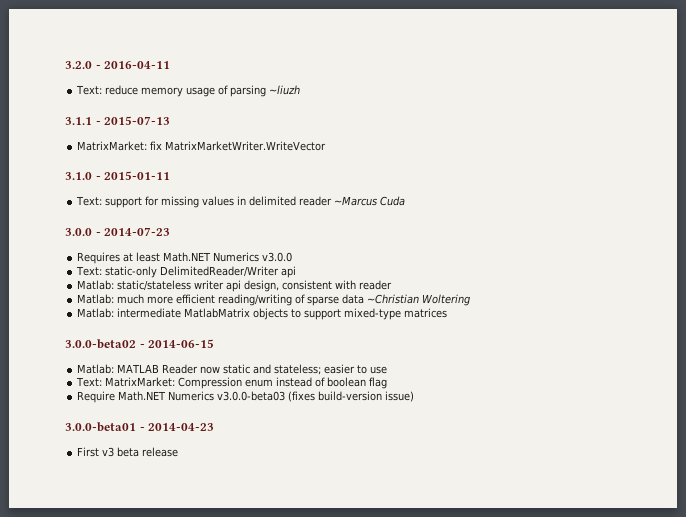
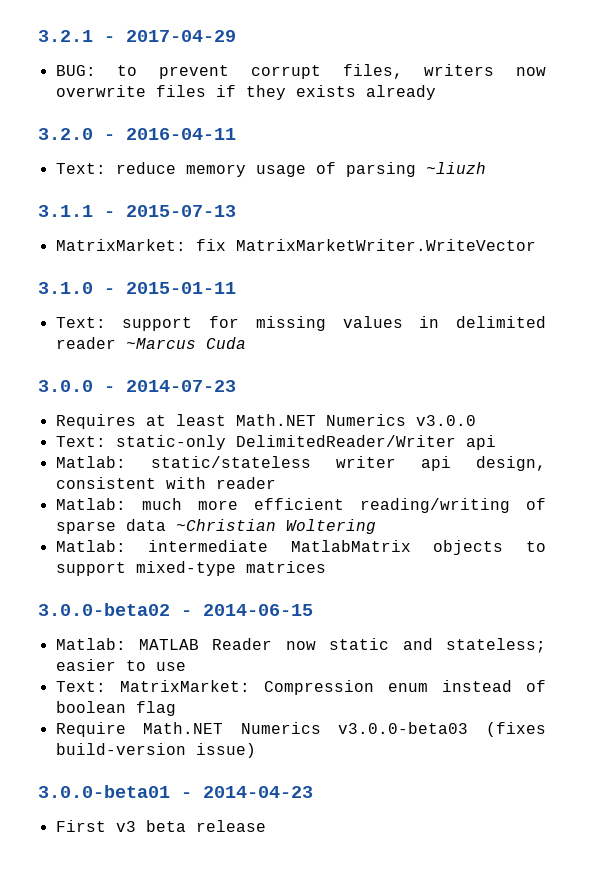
(65, 65) none -> [38,30,236,42] [55,64,546,79] [55,85,436,100] 3.2.1 - 2017-04-29 // BUG: to prevent corrupt files, writers now overwrite files if they exists already //

